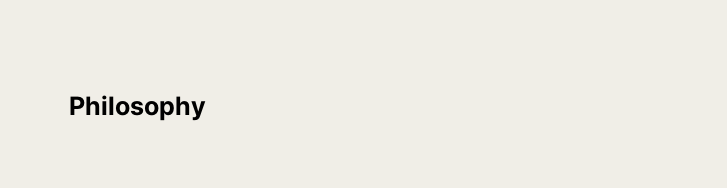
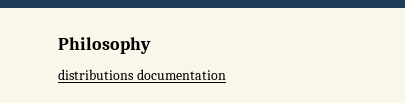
(206, 108) none -> [58,69,226,80] // distributions documentation

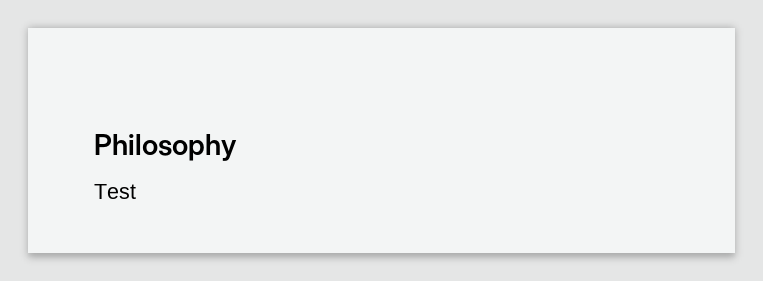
[58,69,226,80] distributions documentation -> [94,184,136,199] Test

